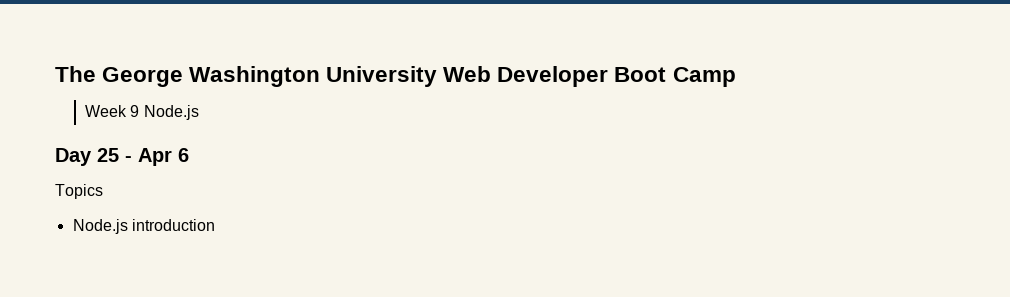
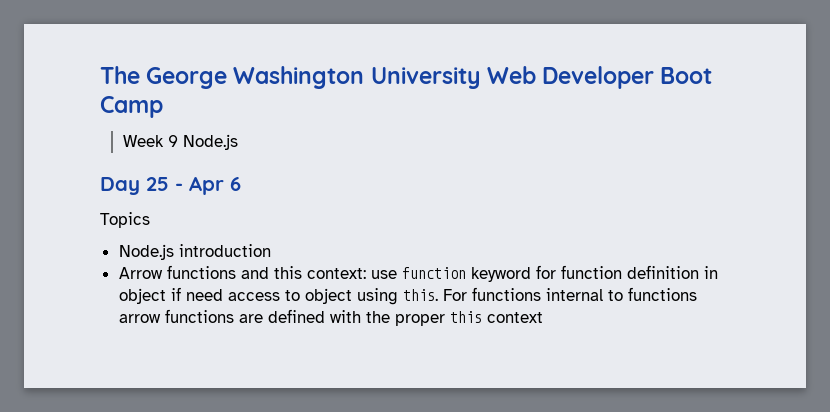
(215, 225) none -> [118,265,718,282] [118,287,697,305] [118,309,543,326] // Arrow functions and this context: use function keyword for function definition in object if need access to object using this. For functions internal to functions arrow functions are defined with the proper this context

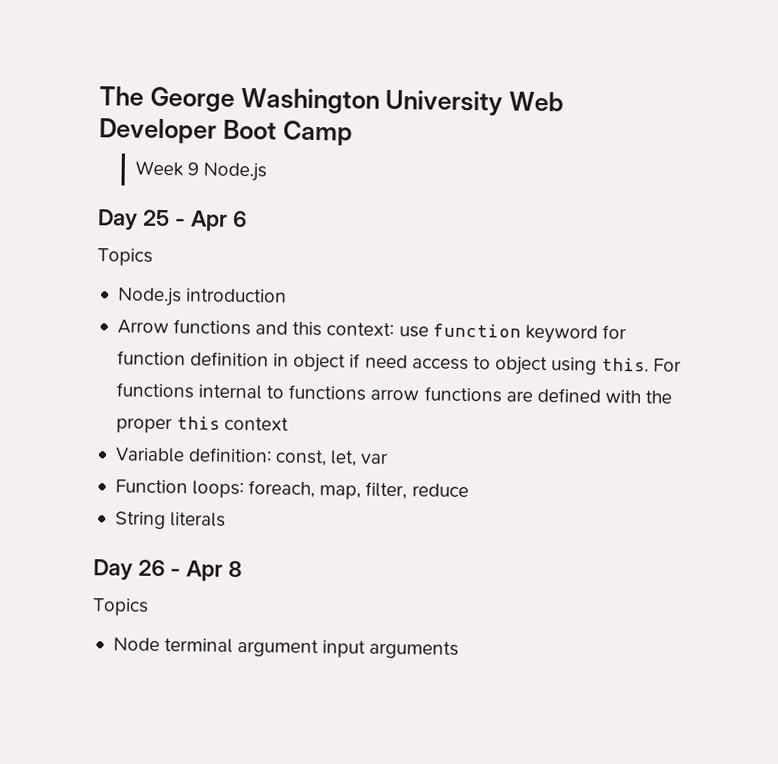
(543, 317) none -> [114,447,390,467] [114,479,469,500] [114,511,227,530] [93,559,242,582] [92,598,149,616] [112,637,460,659] // Variable definition: const, let, var // Function loops: foreach, map, filter, reduce // String literals // Day 26 - Apr 8 // Topics // Node terminal argument input arguments

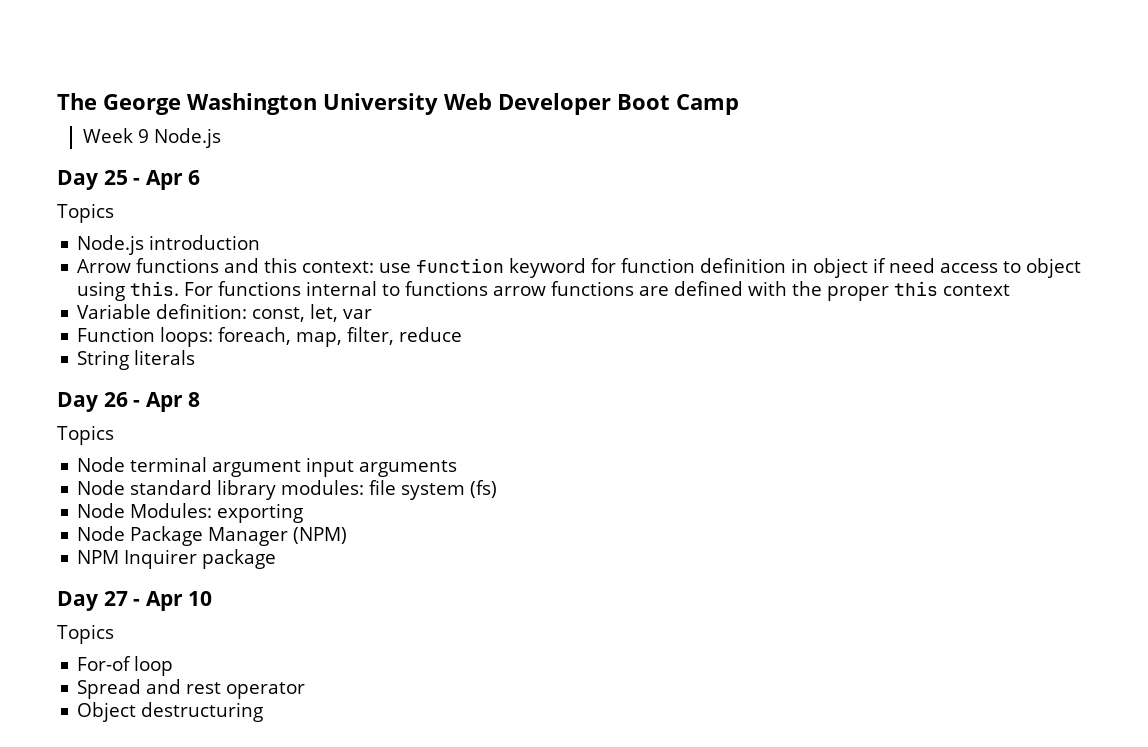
(460, 649) none -> [77,480,498,500] [77,503,304,523] [77,526,348,546] [77,549,277,569] [57,591,213,611] [57,624,114,644] [77,656,174,676] [77,679,306,699] [77,702,264,722] // Node standard library modules: file system (fs) // Node Modules: exporting // Node Package Manager (NPM) // NPM Inquirer package // Day 27 - Apr 10 // Topics // For-of loop // Spread and rest operator // Object destructuring

